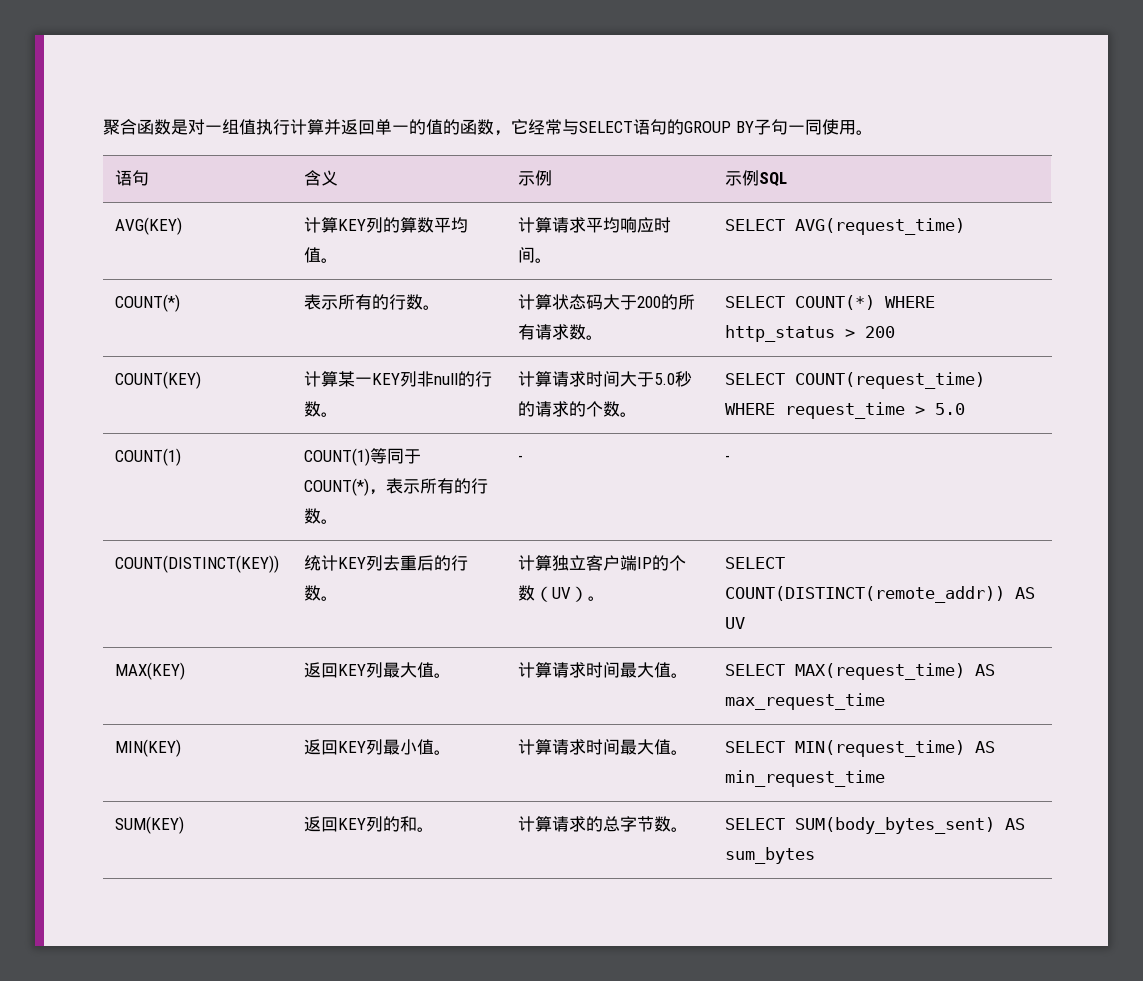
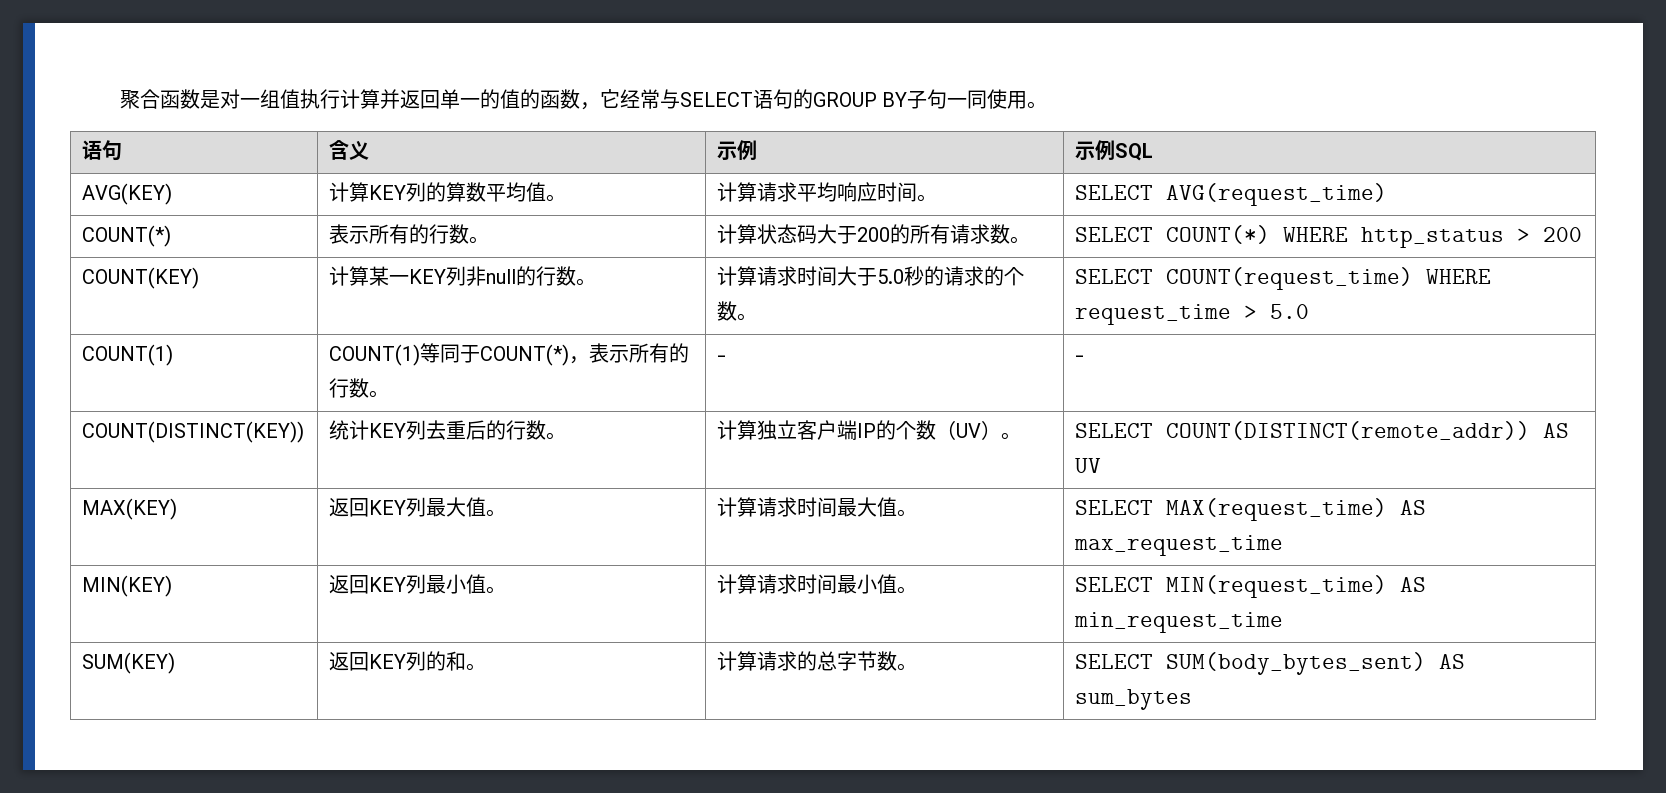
[637,739,655,755] 大 -> [857,574,878,594] 小

